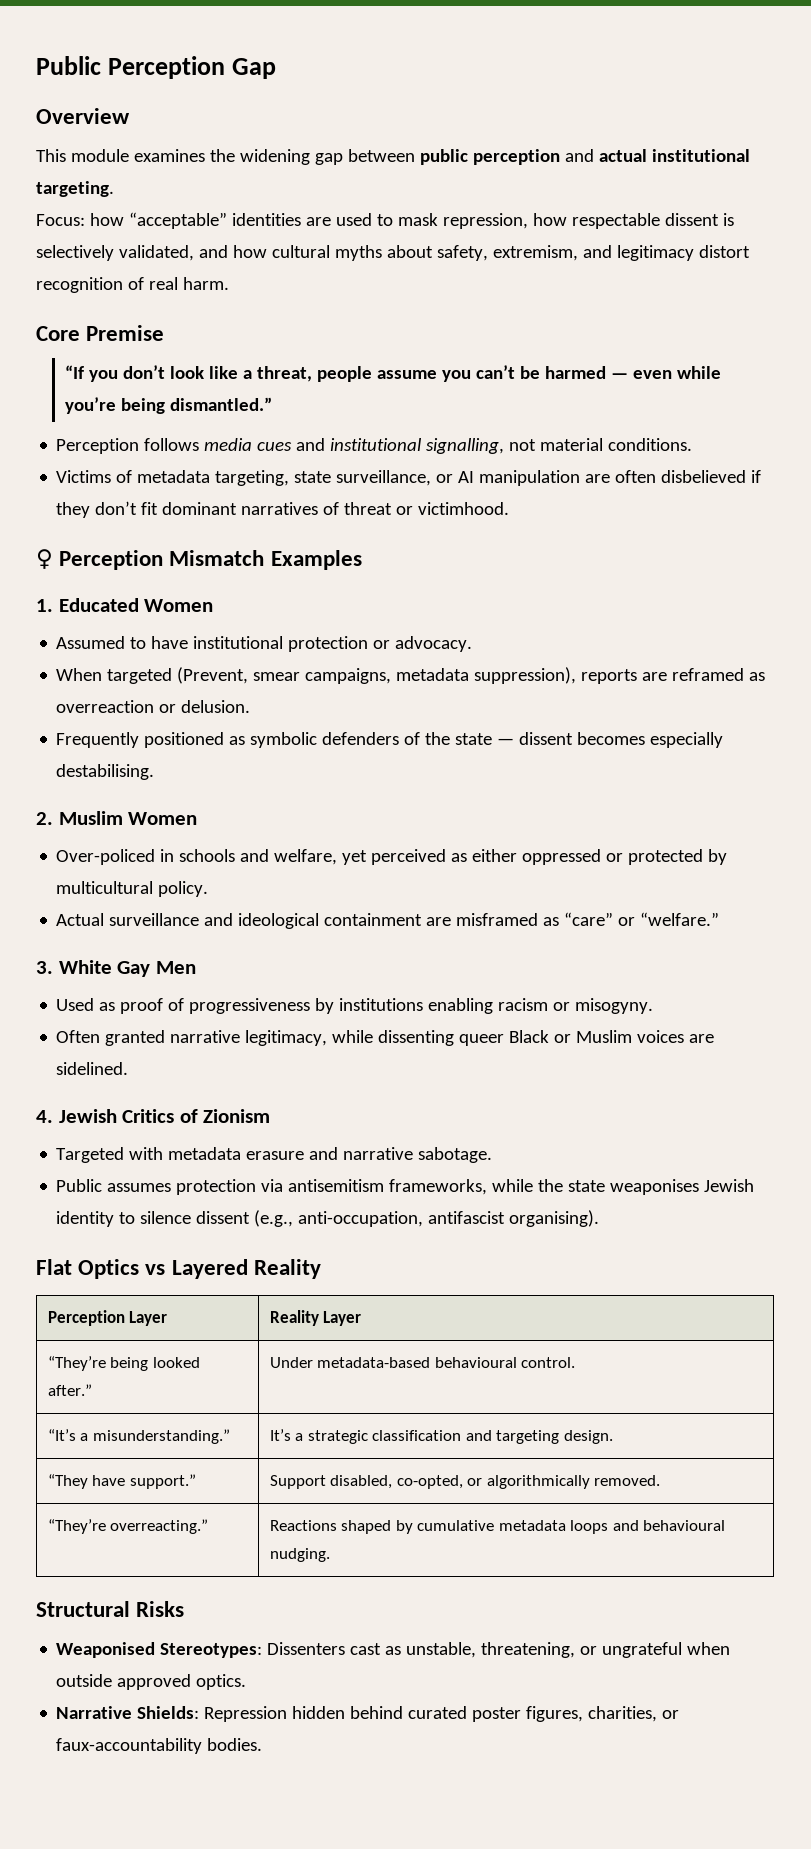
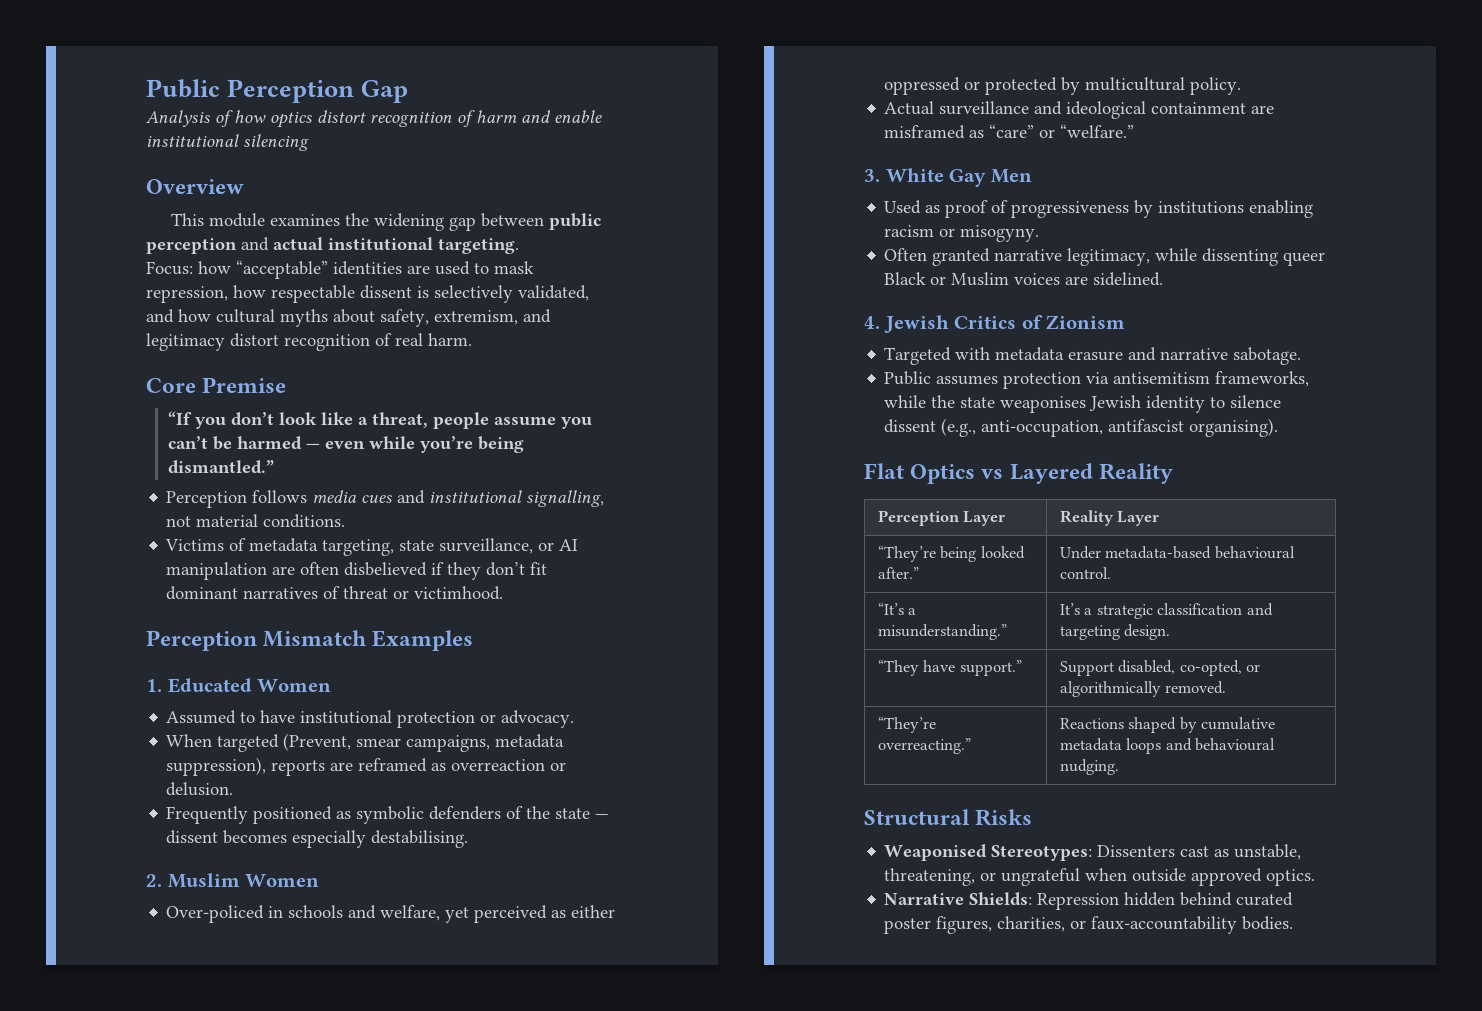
(277, 68) none -> [146,110,602,128] [146,134,309,151] // Analysis of how optics distort recognition of harm and enable institutional silencing
[36,549,53,569] ♀ -> (504, 593) none

